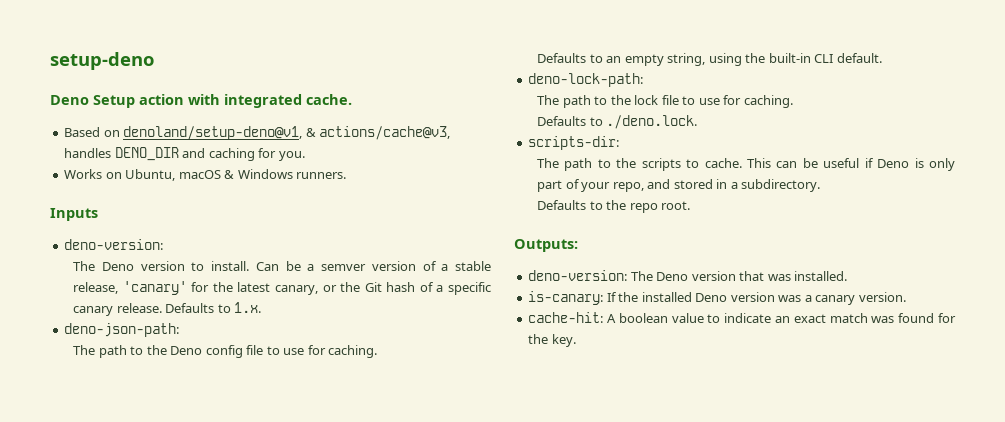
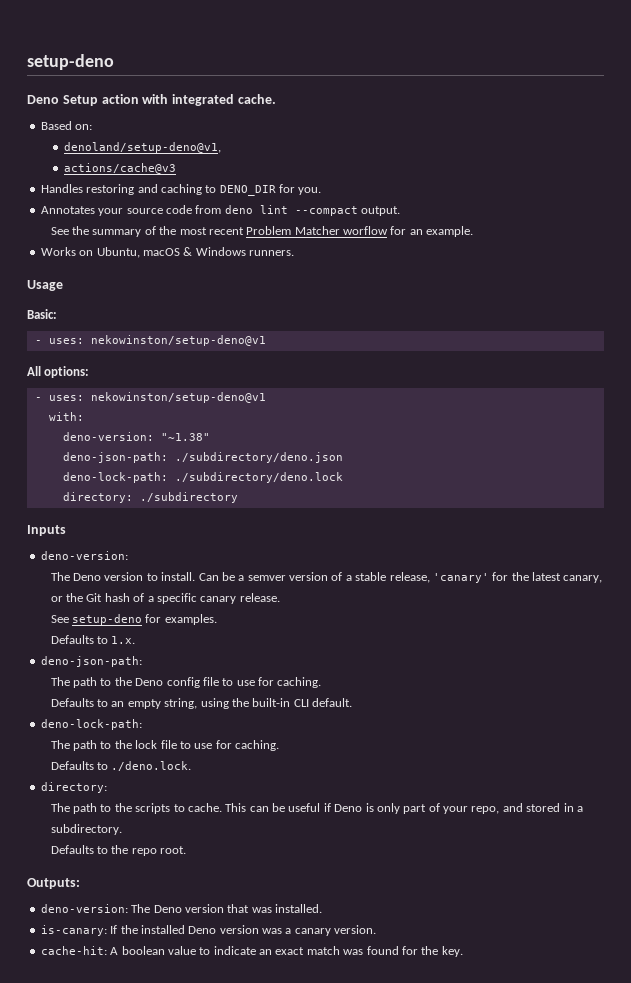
[103,130,120,137] on -> [75,124,93,130] on: //
[305,126,451,140] [64,147,305,161] & actions/cache@v3, handles DENO_DIR and caching for you. -> [64,163,177,174] [40,184,322,196] [40,205,400,216] [50,226,474,237] // actions/cache@v3 // Handles restoring and caching to DENO_DIR for you. // Annotates your source code from deno lint --compact output. // See the summary of the most recent Problem Matcher worflow for an example.
(347, 175) none -> [27,280,63,291] [27,309,57,319] [34,335,266,346] [27,366,90,378] [34,392,266,403] [48,412,84,421] [62,432,210,441] [62,452,343,463] [62,472,343,483] [62,492,238,503] // Usage // Basic: // - uses: nekowinston/setup-deno@v1 // All options: // - uses: nekowinston/setup-deno@v1 // with: // deno-version: "~1.38" // deno-json-path: ./subdirectory/deno.json // deno-lock-path: ./subdirectory/deno.lock // directory: ./subdirectory
(162, 308) none -> [50,614,217,625] // See setup-deno for examples. //
[528,136,620,150] scripts-dir: -> [40,782,107,793] directory:

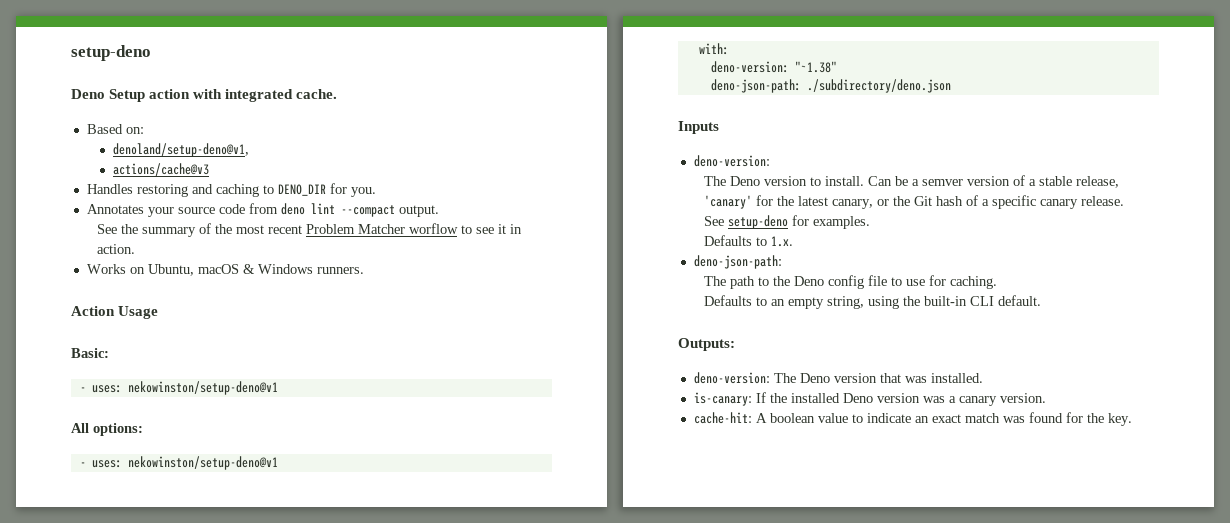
[390,226,474,237] for an example. -> [461,224,523,234] [97,244,136,254] to see it in action.
(294, 253) none -> [71,306,115,316] Action
[62,472,343,483] [62,492,238,503] // deno-lock-path: ./subdirectory/deno.lock // directory: ./subdirectory -> (951, 86) none
[40,719,142,730] [50,740,280,751] [50,761,192,771] [40,782,107,793] [50,803,583,814] [50,824,122,835] [50,845,187,856] // deno-lock-path: // The path to the lock file to use for caching. // Defaults to ./deno.lock. // directory: // The path to the scripts to cache. This can be useful if Deno is only part of your repo, and stored in a subdirectory. // Defaults to the repo root. -> (1042, 300) none

